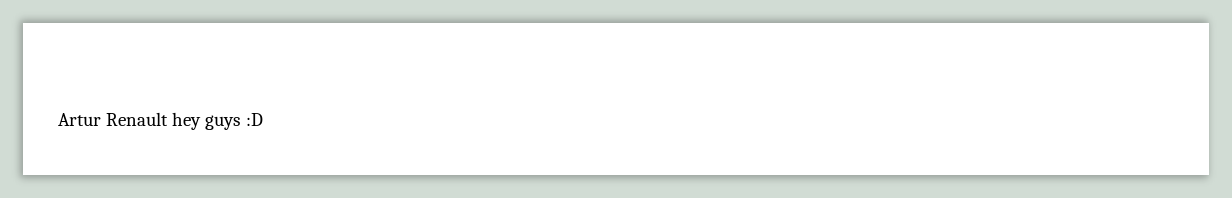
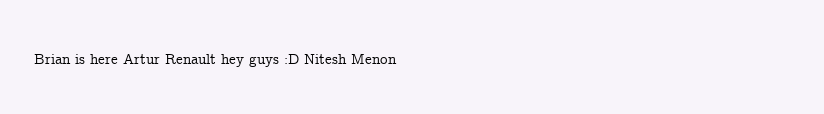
(58, 119) none -> [34,54,118,64] Brian is here
(263, 119) none -> [304,53,397,64] Nitesh Menon

